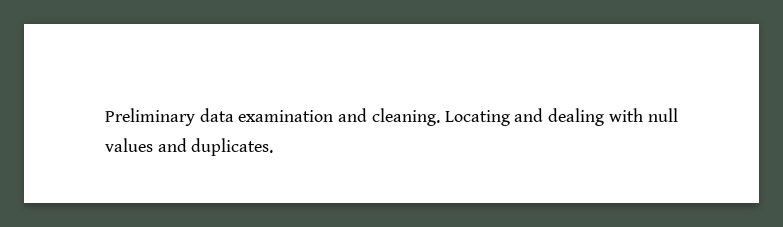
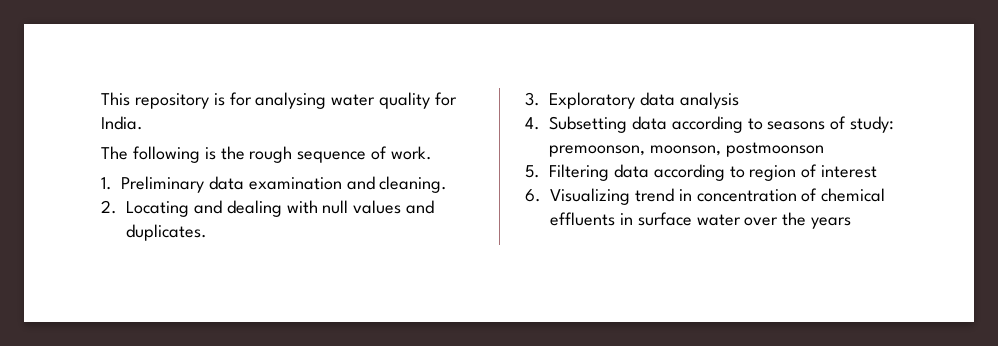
(105, 117) none -> [101,92,458,109] [101,116,143,130] [101,146,433,163] [101,177,112,190] This repository is for analysing water quality for India. // The following is the rough sequence of work. // 1.
(440, 117) none -> [101,200,117,214] // 2.
(274, 147) none -> [525,92,739,109] [525,116,895,133] [549,142,824,157] [525,164,878,181] [525,188,886,205] [550,212,852,229] // 3. Exploratory data analysis // 4. Subsetting data according to seasons of study: premoonson, moonson, postmoonson // 5. Filtering data according to region of interest // 6. Visualizing trend in concentration of chemical effluents in surface water over the years

